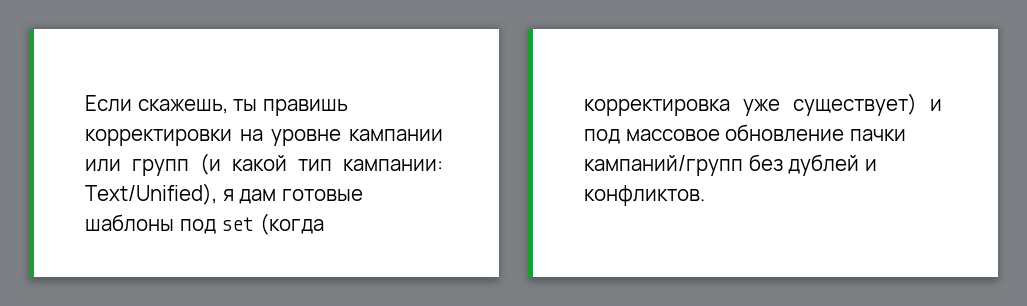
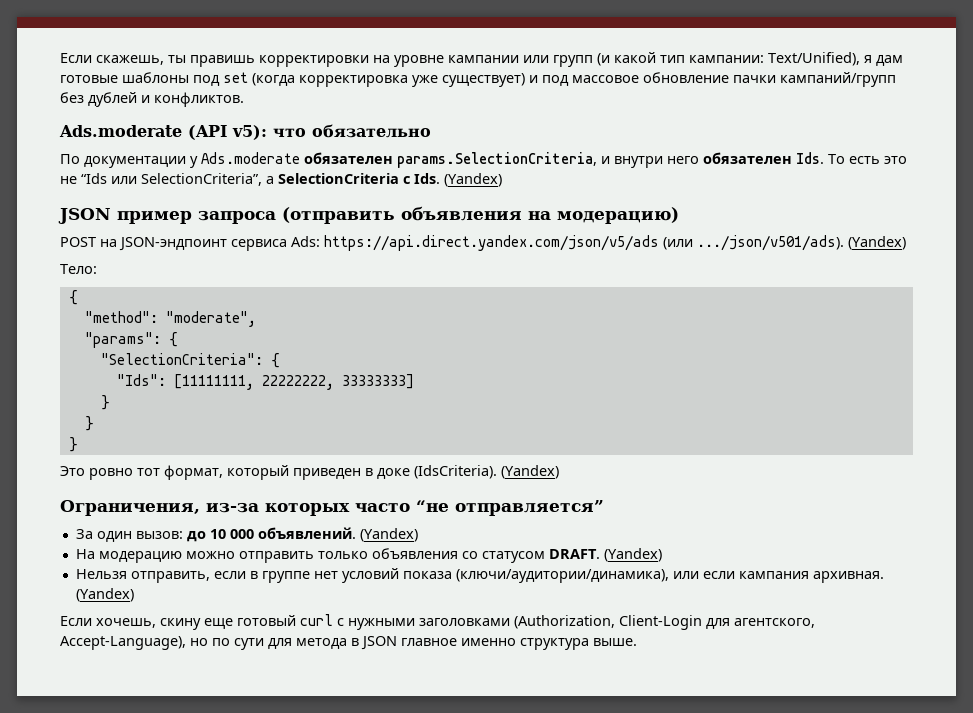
(705, 195) none -> [59,124,431,140] [60,152,907,168] [60,173,502,187] [58,206,679,224] [60,235,906,251] [60,264,97,274] [68,290,78,305] [84,311,256,327] [84,332,178,348] [100,353,280,368] [116,374,414,390] [100,395,110,410] [84,416,94,431] [68,437,78,452] [60,465,559,480] [60,500,604,516] [75,527,418,542] [75,548,662,563] [75,568,884,583] [75,588,134,602] [60,614,815,630] [60,636,637,650] // Ads.moderate (API v5): что обязательно // По документации у Ads.moderate обязателен params.SelectionCriteria, и внутри него обязателен Ids. То есть это не “Ids или SelectionCriteria”, а SelectionCriteria с Ids. (Yandex) // JSON пример запроса (отправить объявления на модерацию) // POST на JSON-эндпоинт сервиса Ads: https://api.direct.yandex.com/json/v5/ads (или .../json/v501/ads). (Yandex) // Тело: // { // "method": "moderate", // "params": { // "SelectionCriteria": { // "Ids": [11111111, 22222222, 33333333] // } // } // } // Это ровно тот формат, который приведен в доке (IdsCriteria). (Yandex) // Ограничения, из-за которых часто “не отправляется” // За один вызов: до 10 000 объявлений. (Yandex) // На модерацию можно отправить только объявления со статусом DRAFT. (Yandex) // Нельзя отправить, если в группе нет условий показа (ключи/аудитории/динамика), или если кампания архивная. (Yandex) // Если хочешь, скину еще готовый curl с нужными заголовками (Authorization, Client-Login для агентского, Accept-Language), но по сути для метода в JSON главное именно структура выше.

